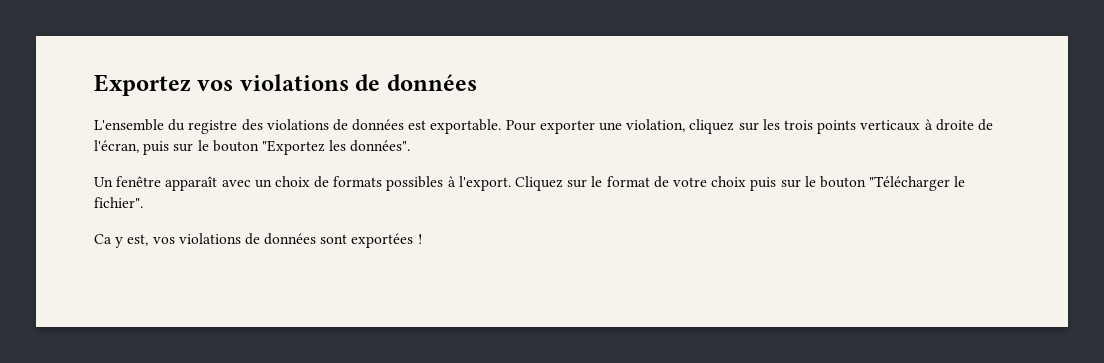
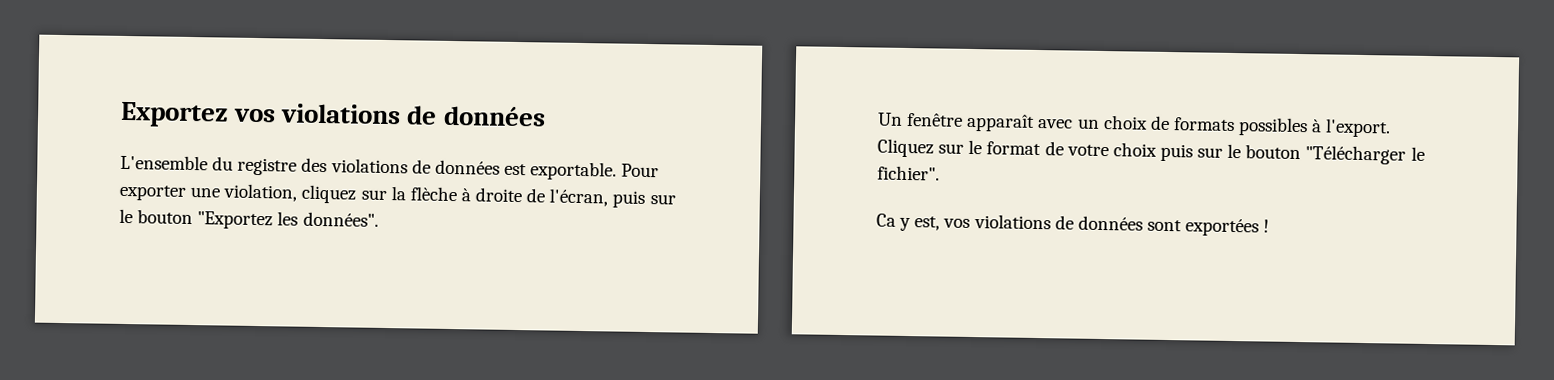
[762,119,921,134] les trois points verticaux -> [390,186,458,202] la flèche

